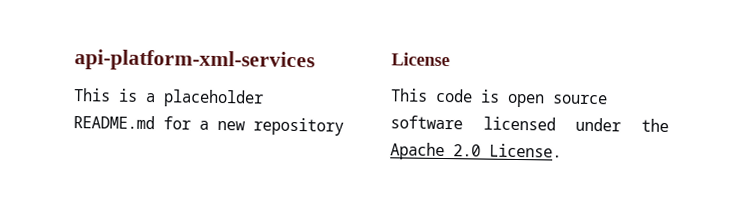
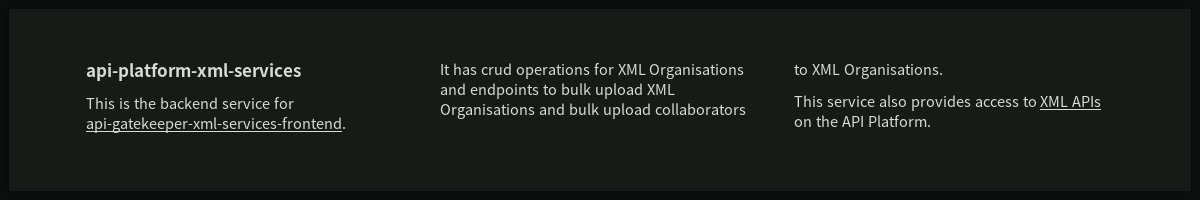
[145,89,264,108] [73,115,344,136] [391,52,450,67] [390,88,608,108] [390,115,669,133] [390,142,562,161] a placeholder README.md for a new repository // License // This code is open source software licensed under the Apache 2.0 License. -> [133,97,294,109] [86,117,346,133] [440,63,745,79] [440,83,675,99] [440,103,746,119] [794,64,943,79] [794,95,1102,111] [794,115,931,127] the backend service for api-gatekeeper-xml-services-frontend. // It has crud operations for XML Organisations and endpoints to bulk upload XML Organisations and bulk upload collaborators to XML Organisations. // This service also provides access to XML APIs on the API Platform.

